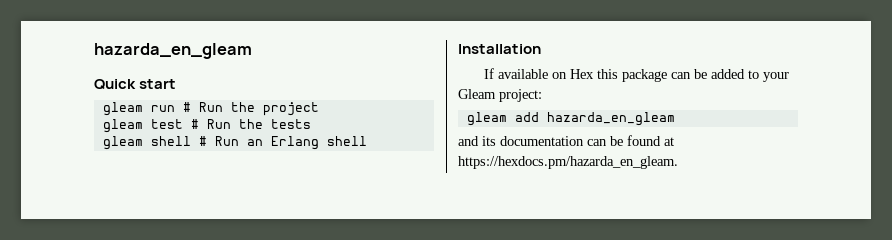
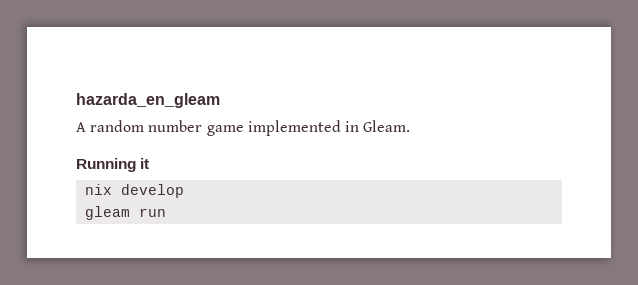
[94,43,252,59] [94,79,177,90] [102,102,319,116] [102,119,311,133] [102,136,367,150] [458,44,541,54] [483,68,789,82] [458,89,542,102] [466,112,675,126] [458,135,674,146] [458,156,678,169] hazarda_en_gleam // Quick start // gleam run # Run the project // gleam test # Run the tests // gleam shell # Run an Erlang shell // Installation // If available on Hex this package can be added to your Gleam project: // gleam add hazarda_en_gleam // and its documentation can be found at https://hexdocs.pm/hazarda_en_gleam. -> [76,93,220,108] [76,120,411,136] [76,158,150,172] [85,184,185,198] [85,206,167,220] hazarda_en_gleam // A random number game implemented in Gleam. // Running it // nix develop // gleam run

